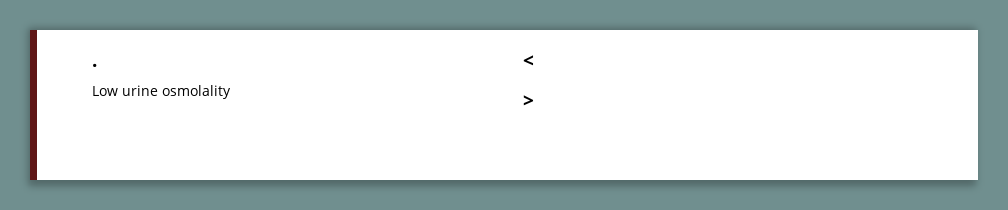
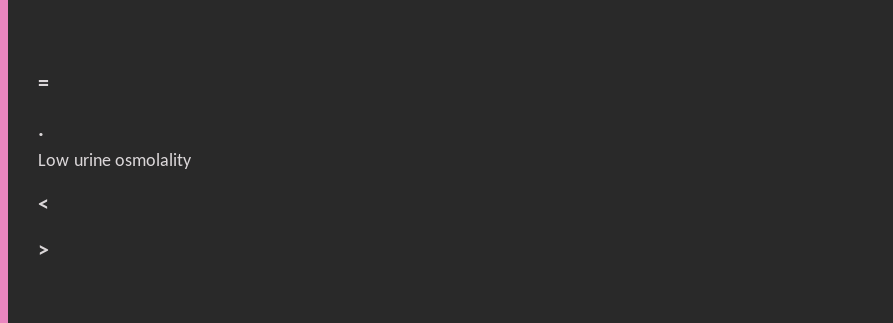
(92, 65) none -> [38,80,49,90] = //

